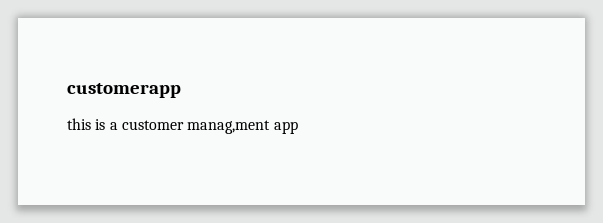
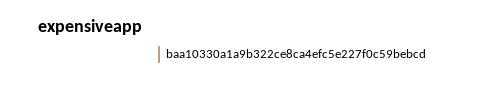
[67,83,181,98] [67,118,298,134] customerapp // this is a customer manag,ment app -> [38,19,142,35] [166,49,427,58] expensiveapp // baa10330a1a9b322ce8ca4efc5e227f0c59bebcd

